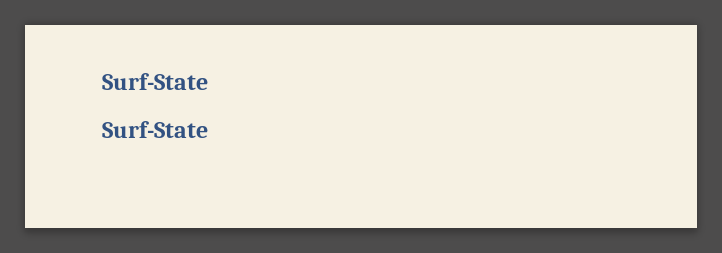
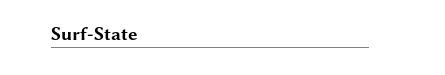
[102,73,208,90] [102,121,208,138] Surf-State // Surf-State -> [51,27,138,40] Surf-State

